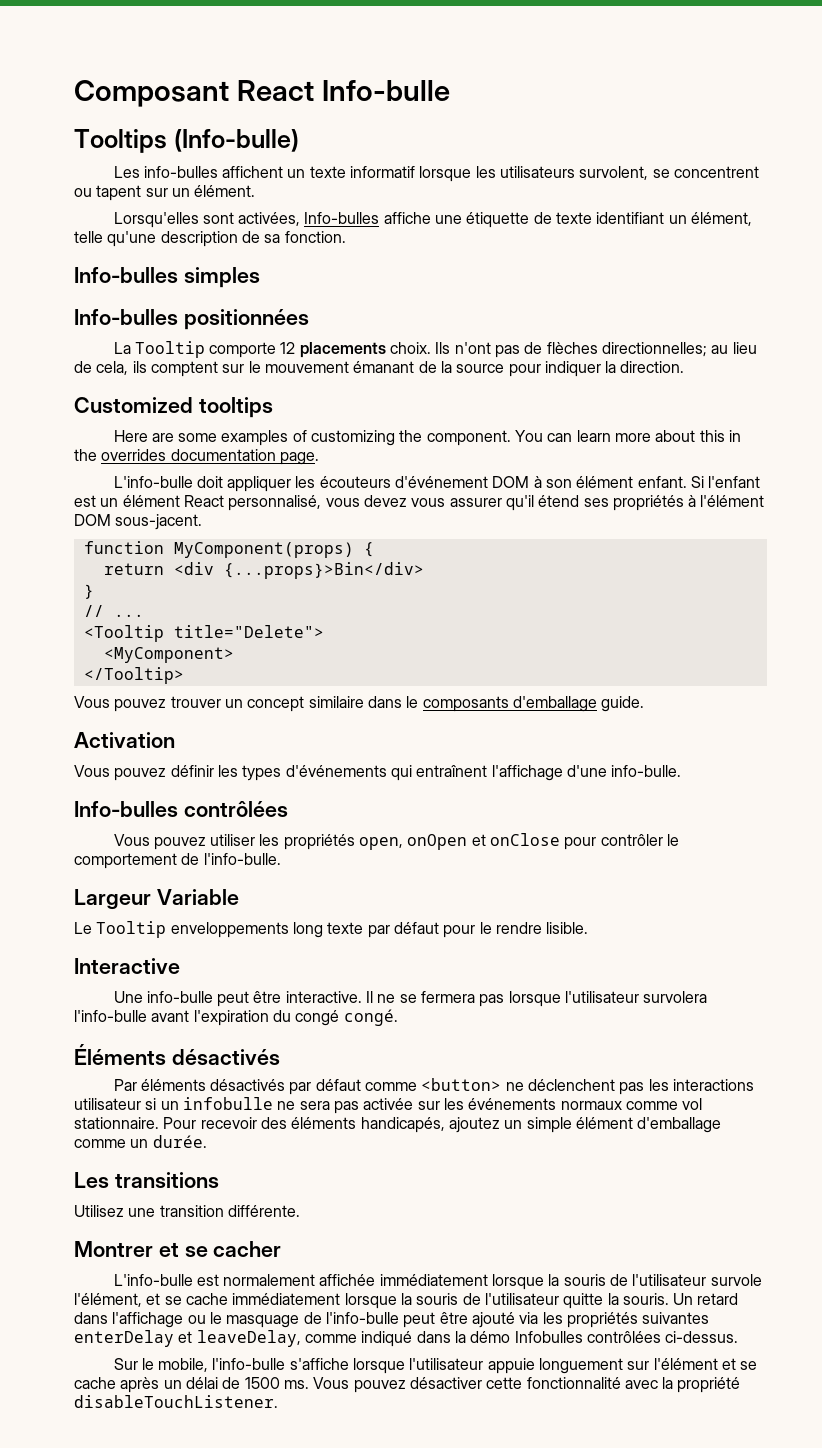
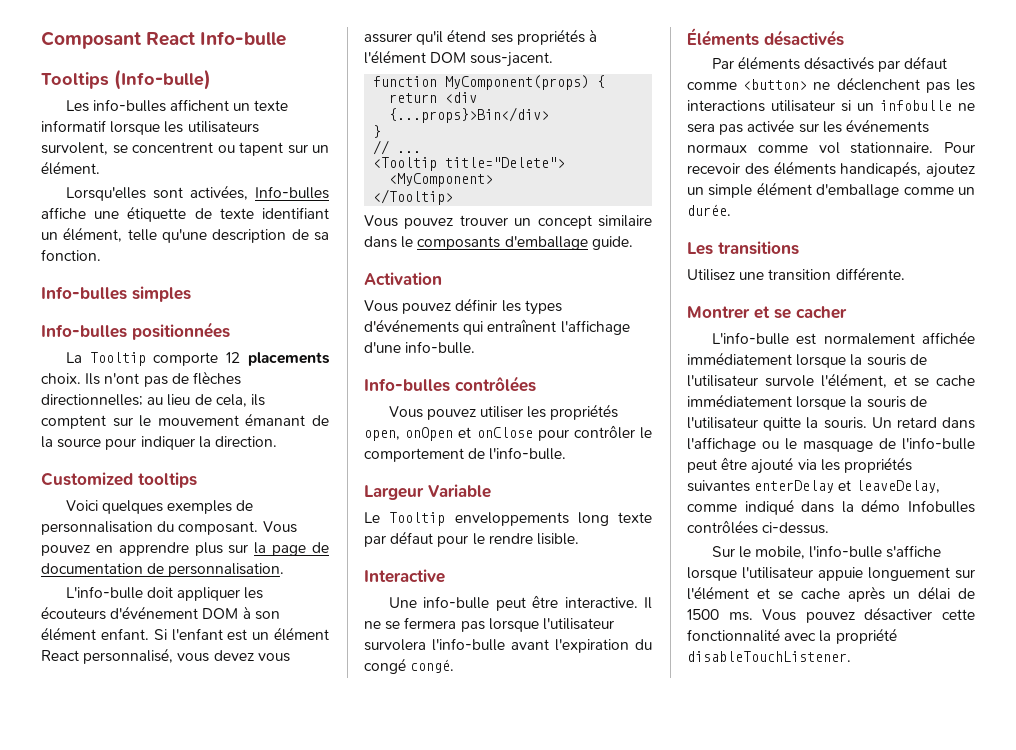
[113,430,741,446] [74,449,319,465] Here are some examples of customizing the component. You can learn more about this in the overrides documentation page. -> [65,500,254,514] [41,521,297,535] [41,542,329,556] [41,563,285,577] Voici quelques exemples de personnalisation du composant. Vous pouvez en apprendre plus sur la page de documentation de personnalisation.

